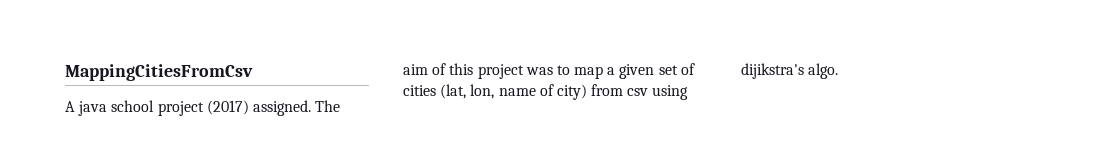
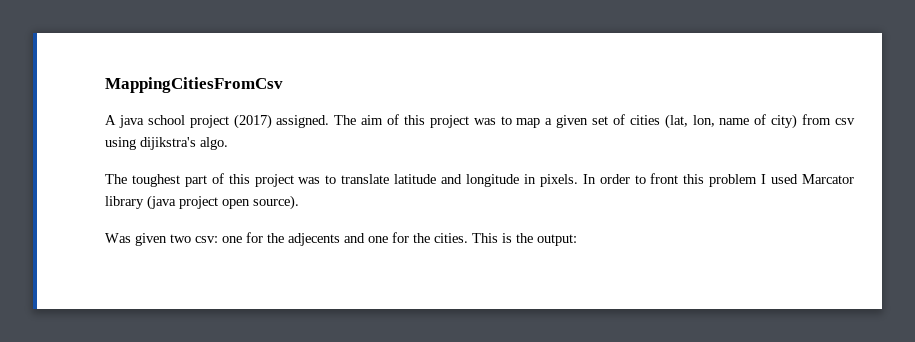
(839, 71) none -> [105,173,854,187] [105,195,299,210] [105,232,577,246] // The toughest part of this project was to translate latitude and longitude in pixels. In order to front this problem I used Marcator library (java project open source). // Was given two csv: one for the adjecents and one for the cities. This is the output:

